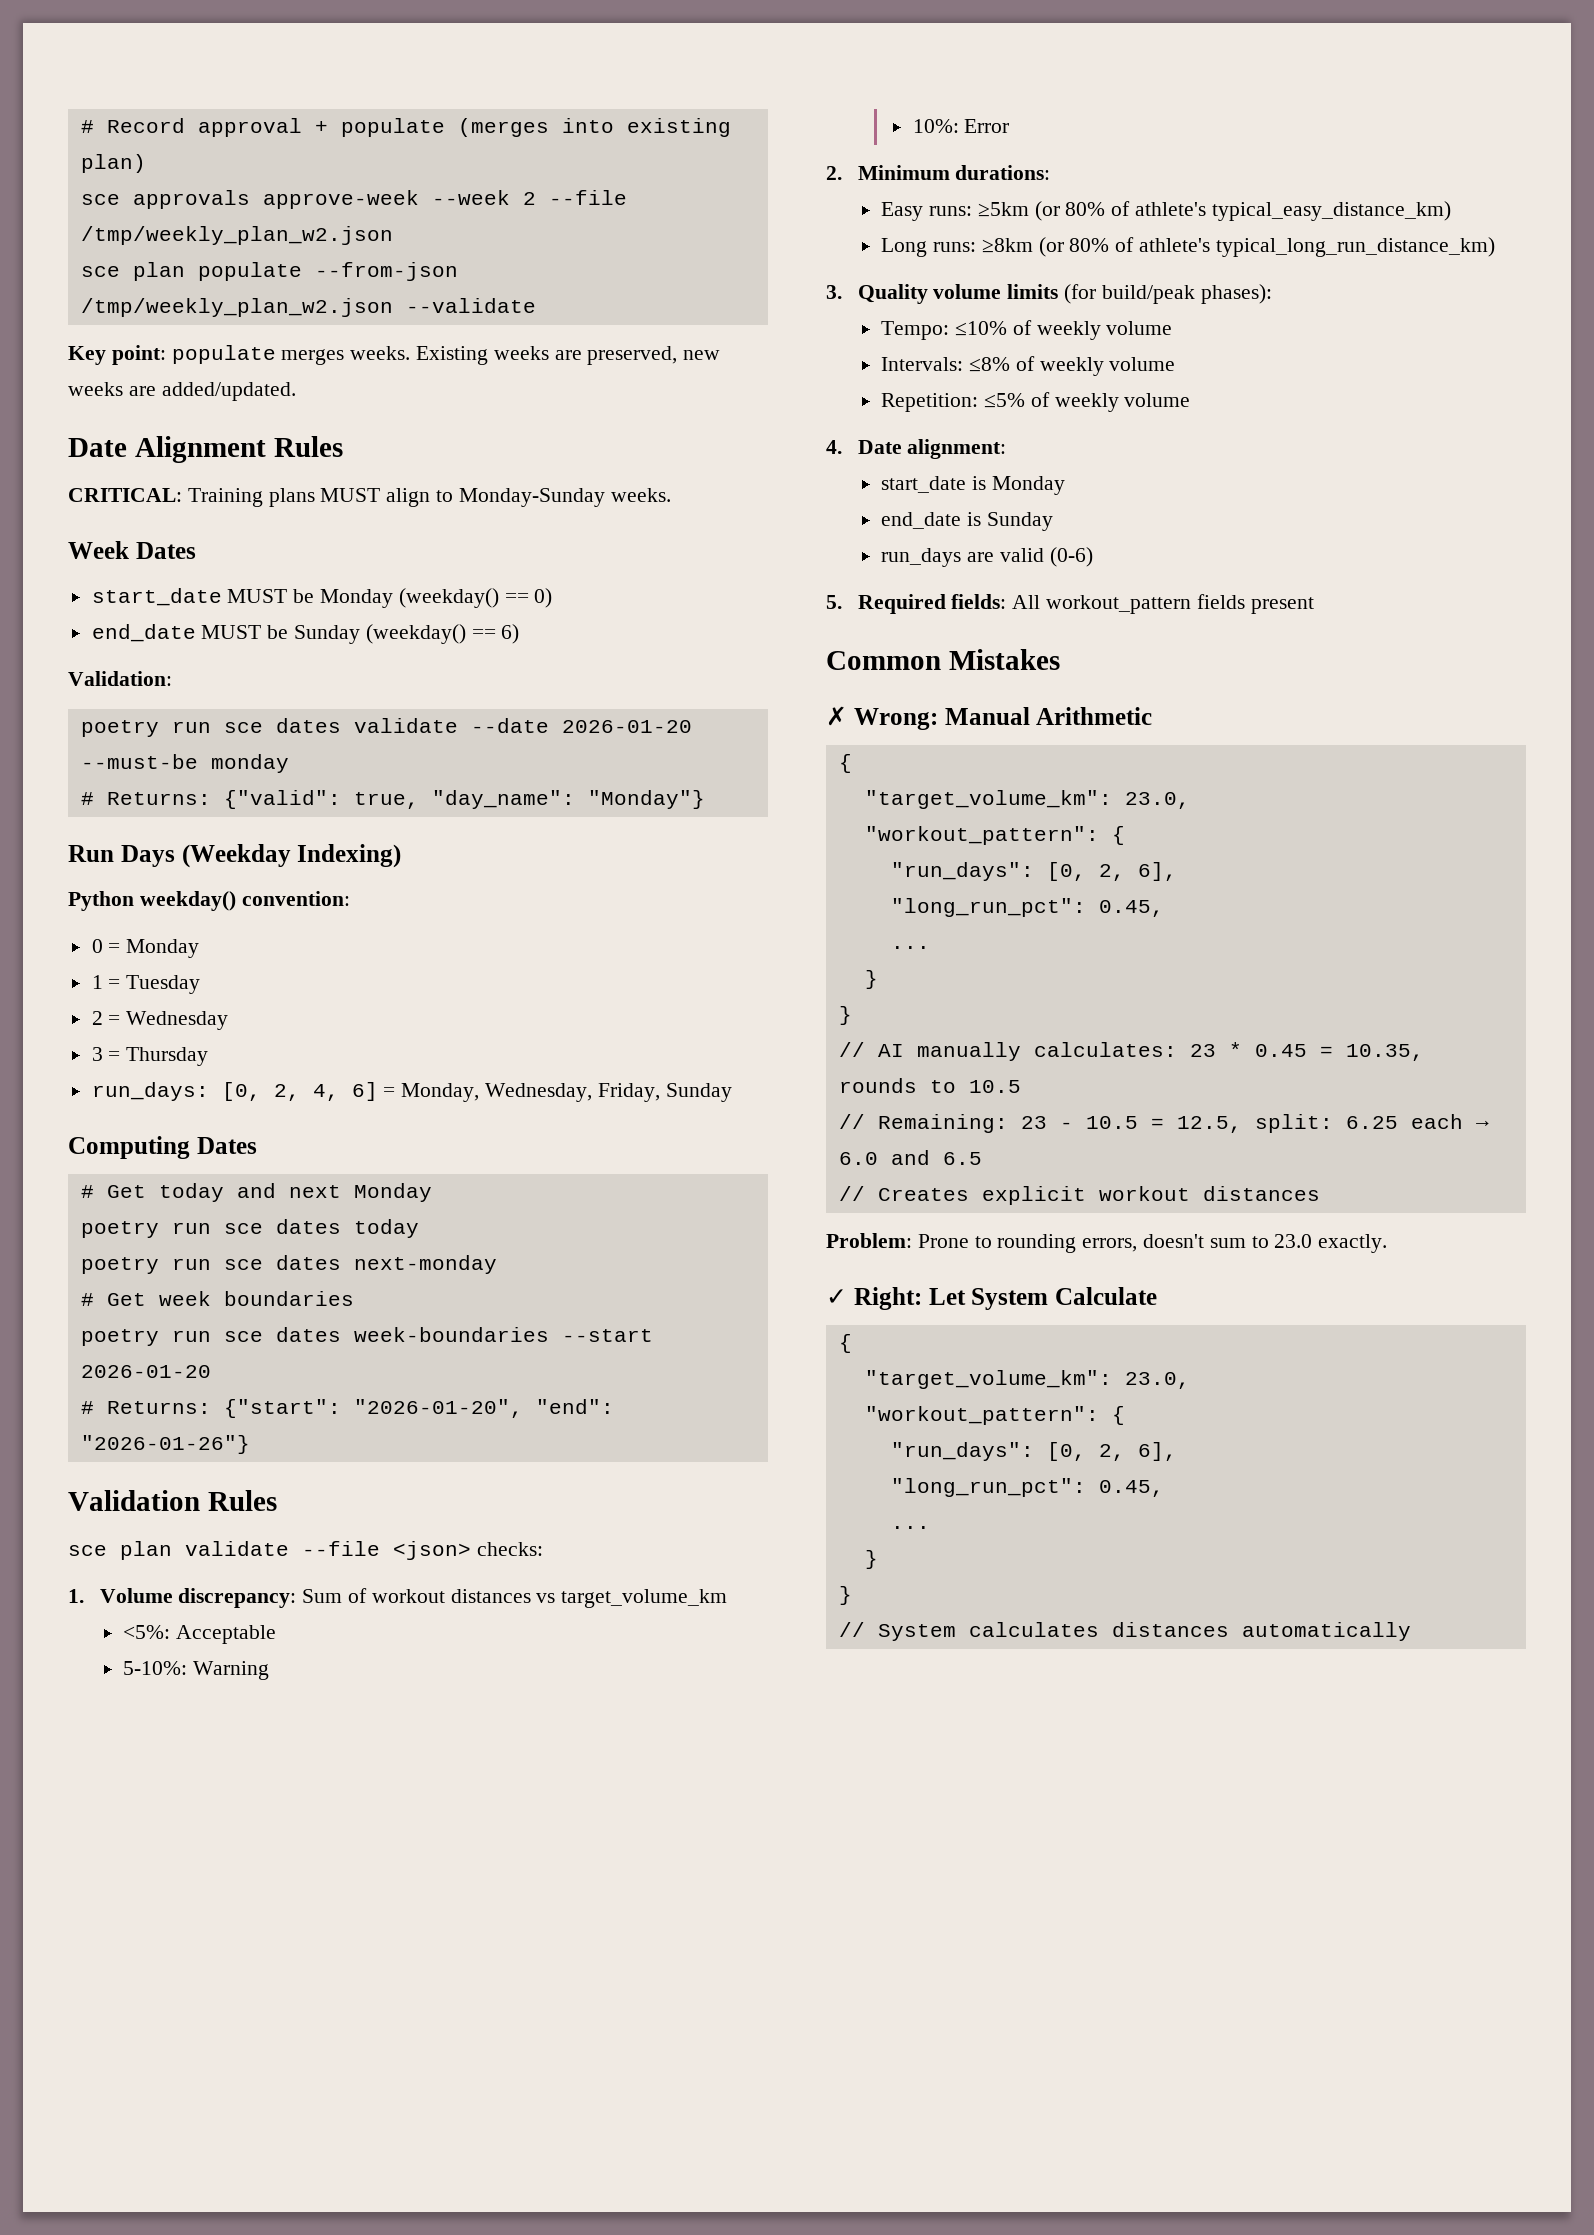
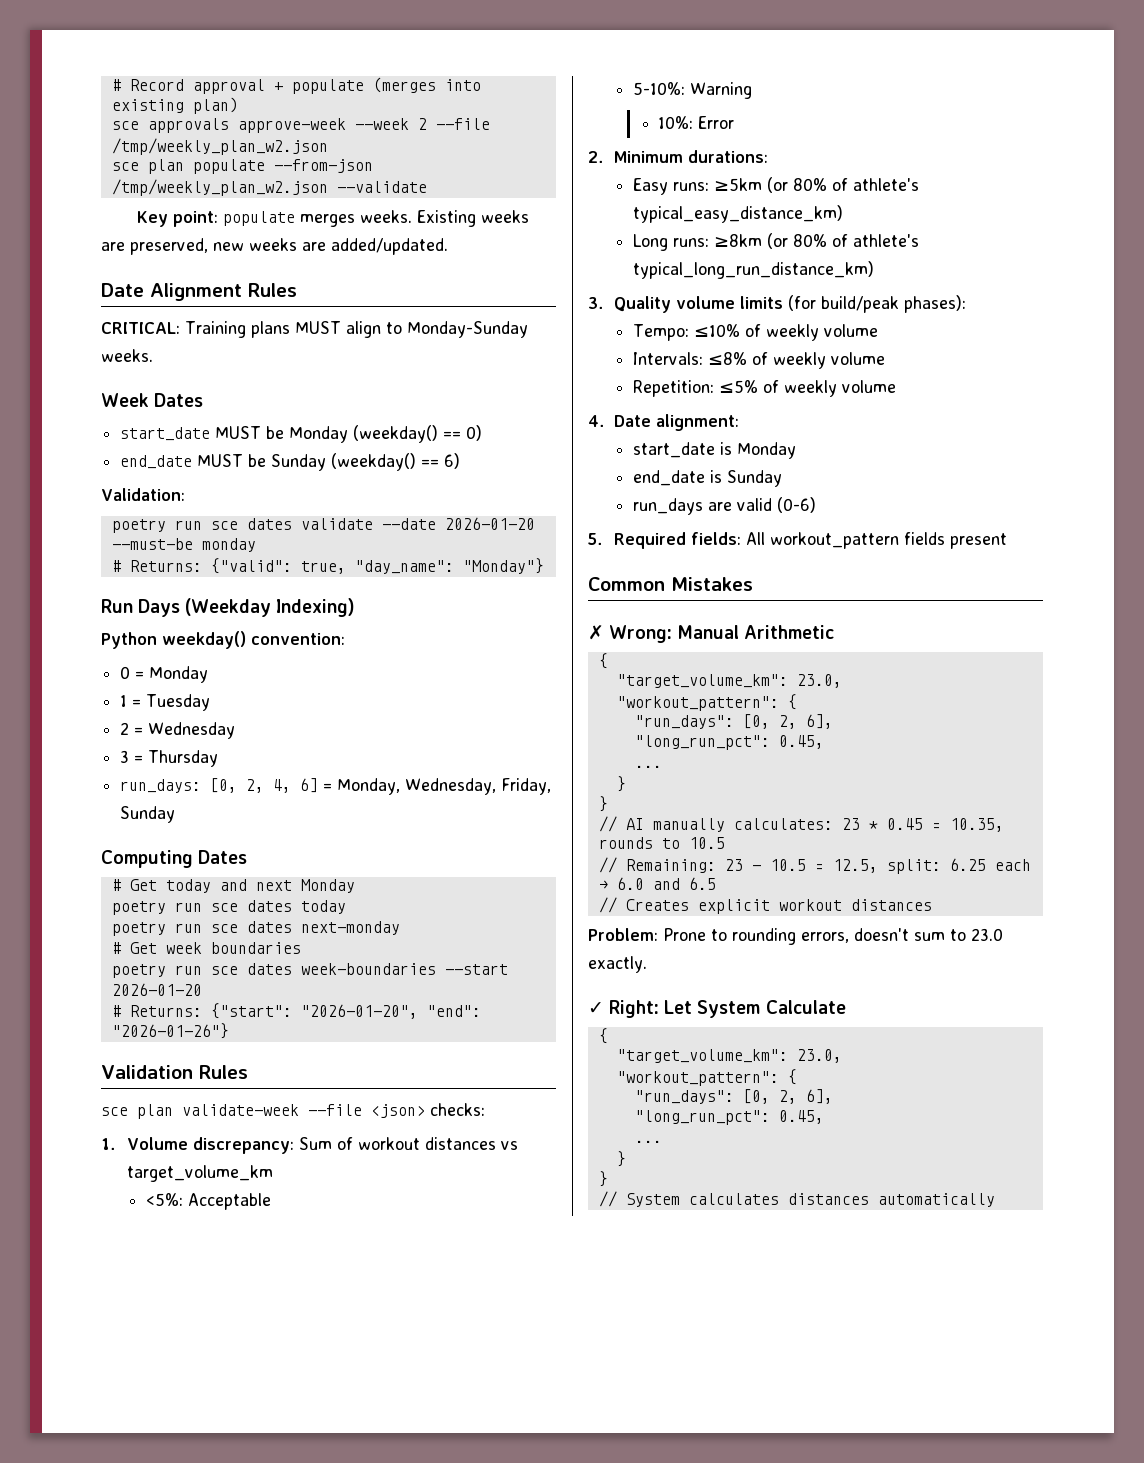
[185,1541,289,1556] validate -> [182,1104,299,1116] validate-week

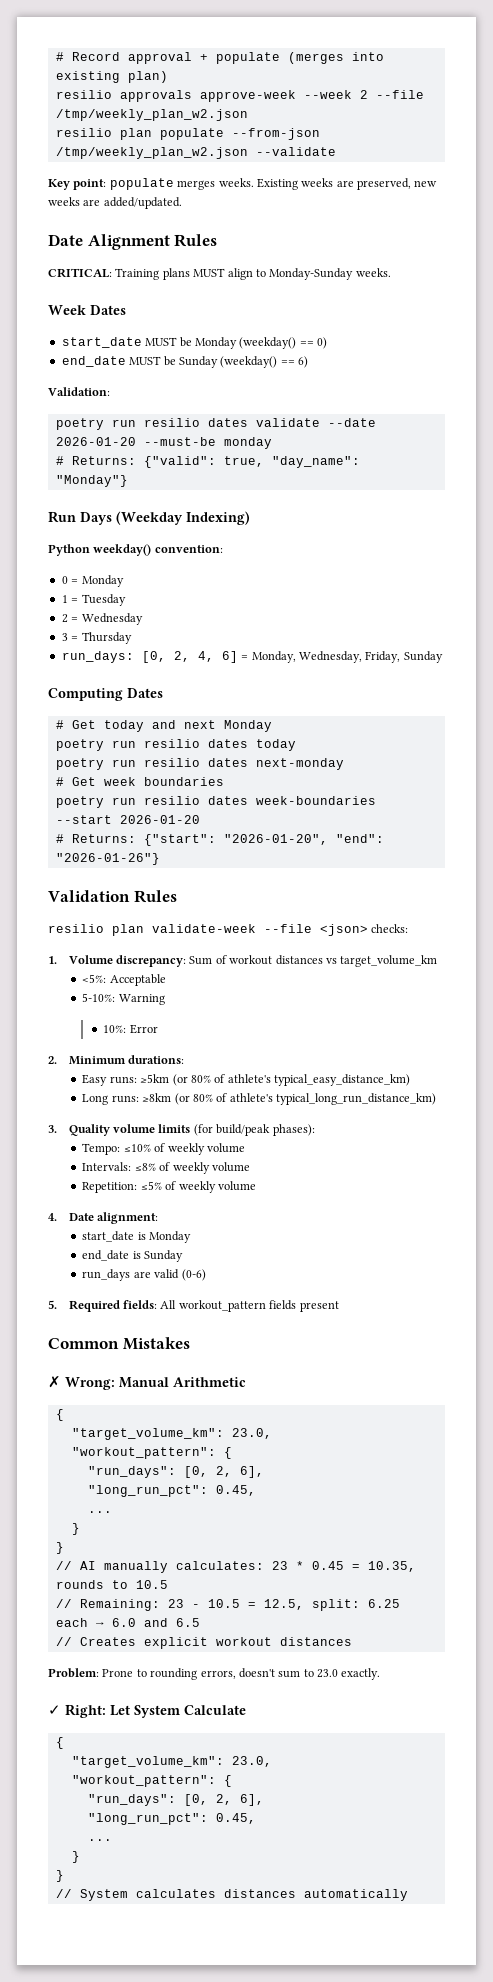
[111,121,139,130] sce -> [55,90,112,99] resilio
[111,162,139,171] sce -> [55,128,112,137] resilio
[210,521,238,530] sce -> [143,418,200,427] resilio
[210,903,238,912] sce -> [143,739,200,748] resilio
[210,924,238,933] sce -> [143,758,200,767] resilio
[210,966,238,975] sce -> [143,796,200,805] resilio
[101,1107,128,1116] sce -> [48,924,104,933] resilio

